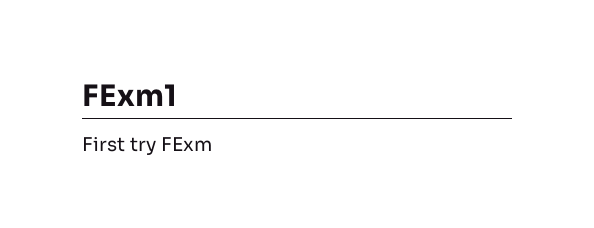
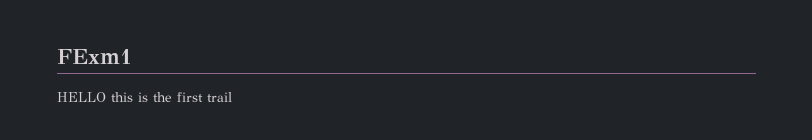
[82,136,213,155] First try FExm -> [57,92,232,102] HELLO this is the first trail

